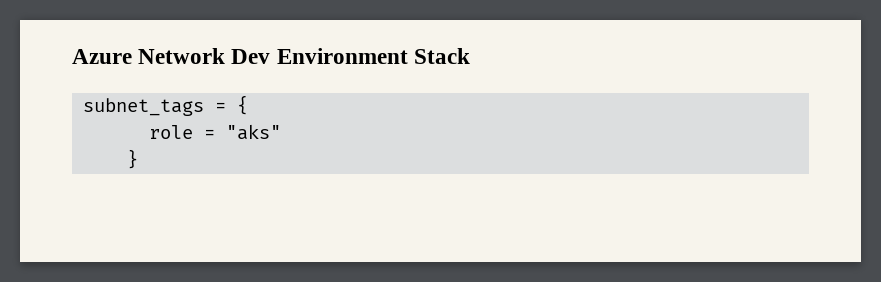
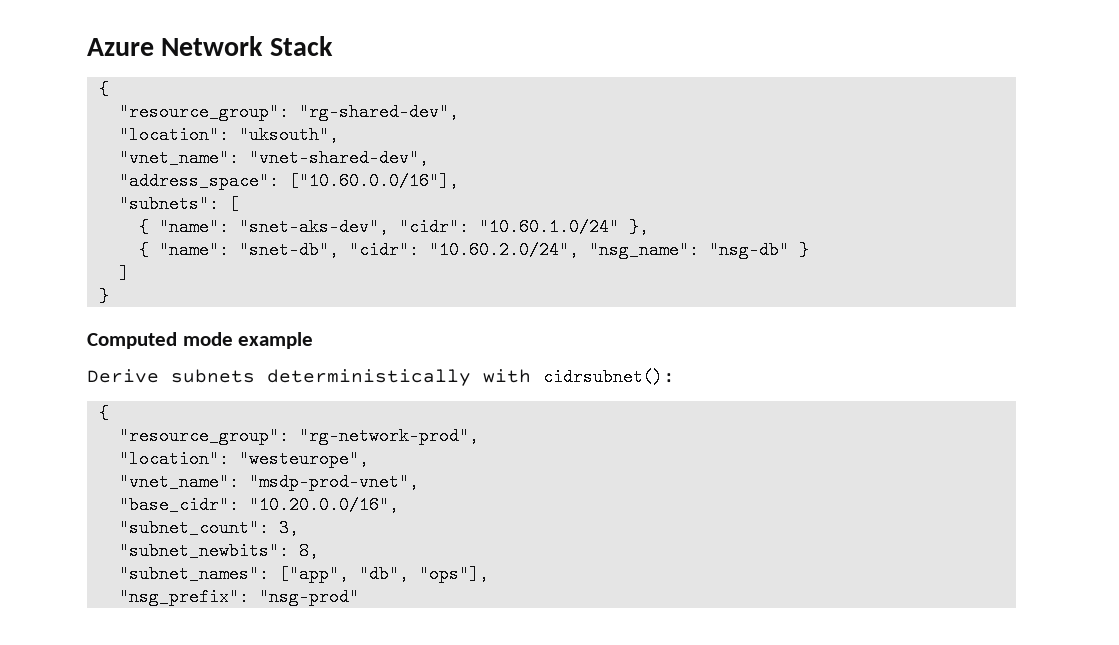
[231,48,408,64] Dev Environment -> (264, 46) none
[83,95,249,116] [149,124,282,140] [127,149,139,169] subnet_tags = { // role = "aks" // } -> [98,80,109,98] [118,103,459,121] [118,126,339,144] [118,149,429,167] [118,172,459,190] [118,195,239,213] [138,218,649,236] [138,241,809,259] [118,264,129,282] [98,287,109,305] [87,332,314,349] [87,368,675,386] [98,404,109,422] [118,427,479,445] [118,450,369,468] [118,473,419,491] [118,496,399,514] [118,519,299,537] [118,542,319,560] [118,565,489,583] [118,588,359,606] { // "resource_group": "rg-shared-dev", // "location": "uksouth", // "vnet_name": "vnet-shared-dev", // "address_space": ["10.60.0.0/16"], // "subnets": [ // { "name": "snet-aks-dev", "cidr": "10.60.1.0/24" }, // { "name": "snet-db", "cidr": "10.60.2.0/24", "nsg_name": "nsg-db" } // ] // } // Computed mode example // Derive subnets deterministically with cidrsubnet(): // { // "resource_group": "rg-network-prod", // "location": "westeurope", // "vnet_name": "msdp-prod-vnet", // "base_cidr": "10.20.0.0/16", // "subnet_count": 3, // "subnet_newbits": 8, // "subnet_names": ["app", "db", "ops"], // "nsg_prefix": "nsg-prod"

